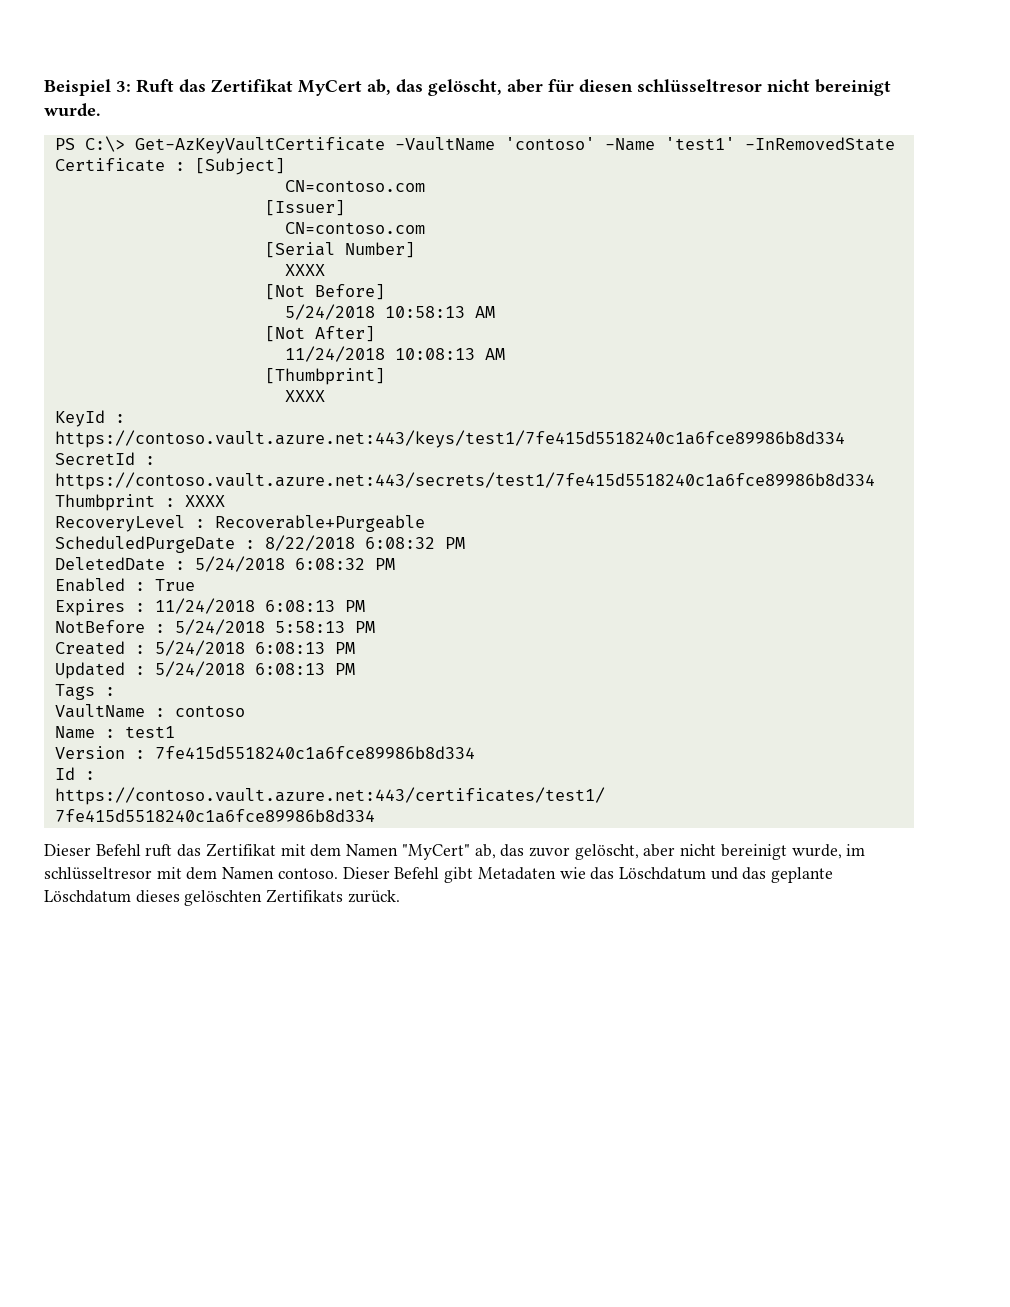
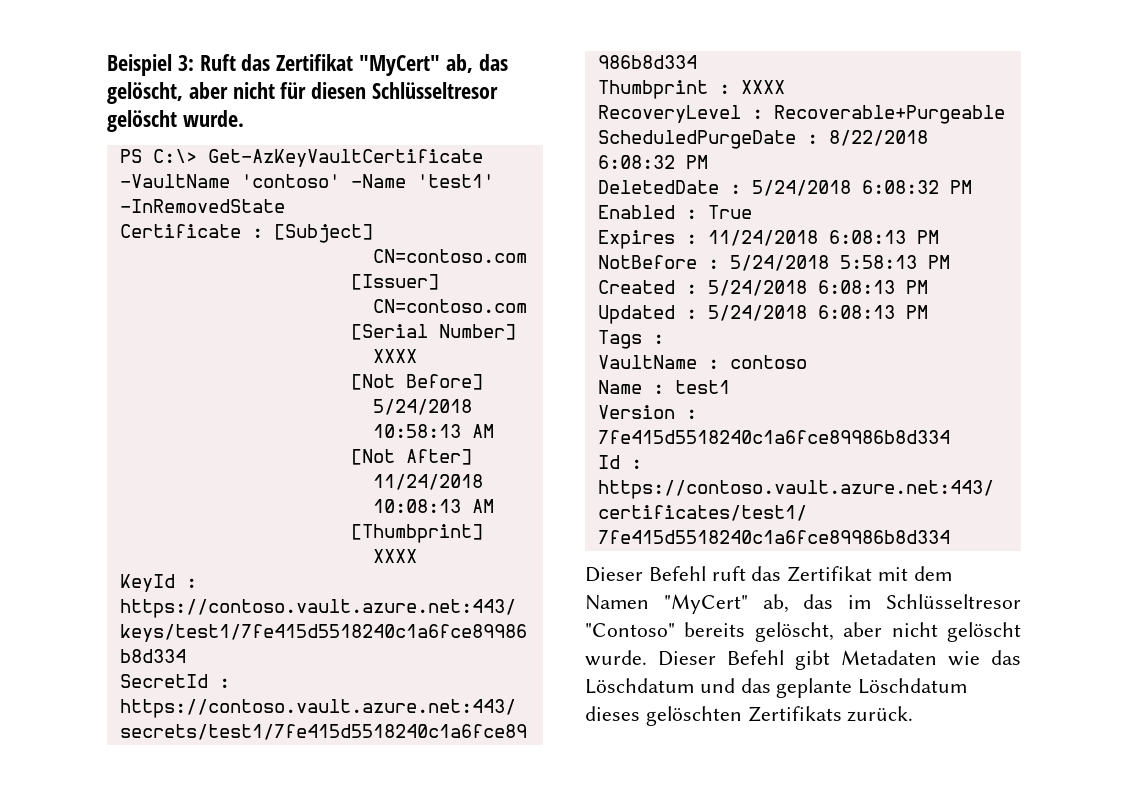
[298,80,362,96] MyCert -> [359,55,441,76] "MyCert"
(543, 86) none -> [232,82,275,99] nicht
[637,79,891,96] schlüsseltresor nicht bereinigt -> [372,82,499,99] [107,110,177,132] Schlüsseltresor gelöscht
[528,844,866,860] [44,867,338,880] zuvor gelöscht, aber nicht bereinigt wurde, im schlüsseltresor mit dem Namen contoso. -> [848,594,1021,609] [585,622,1021,642] [585,650,647,666] im Schlüsseltresor "Contoso" bereits gelöscht, aber nicht gelöscht wurde.

